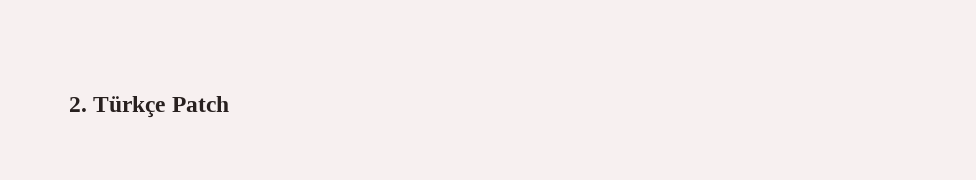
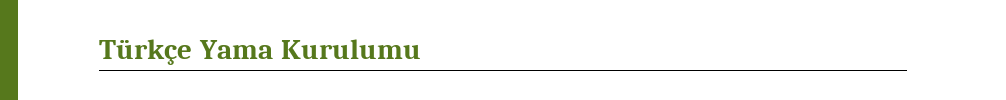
[69,96,229,118] 2. Türkçe Patch -> [99,39,421,65] Türkçe Yama Kurulumu

